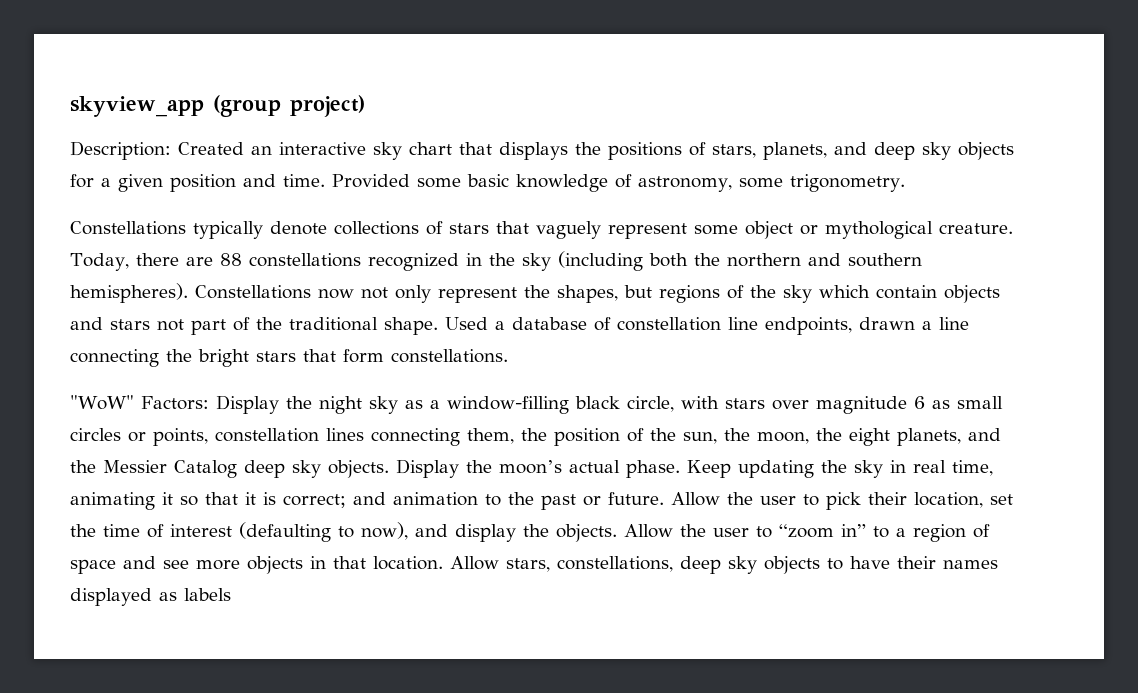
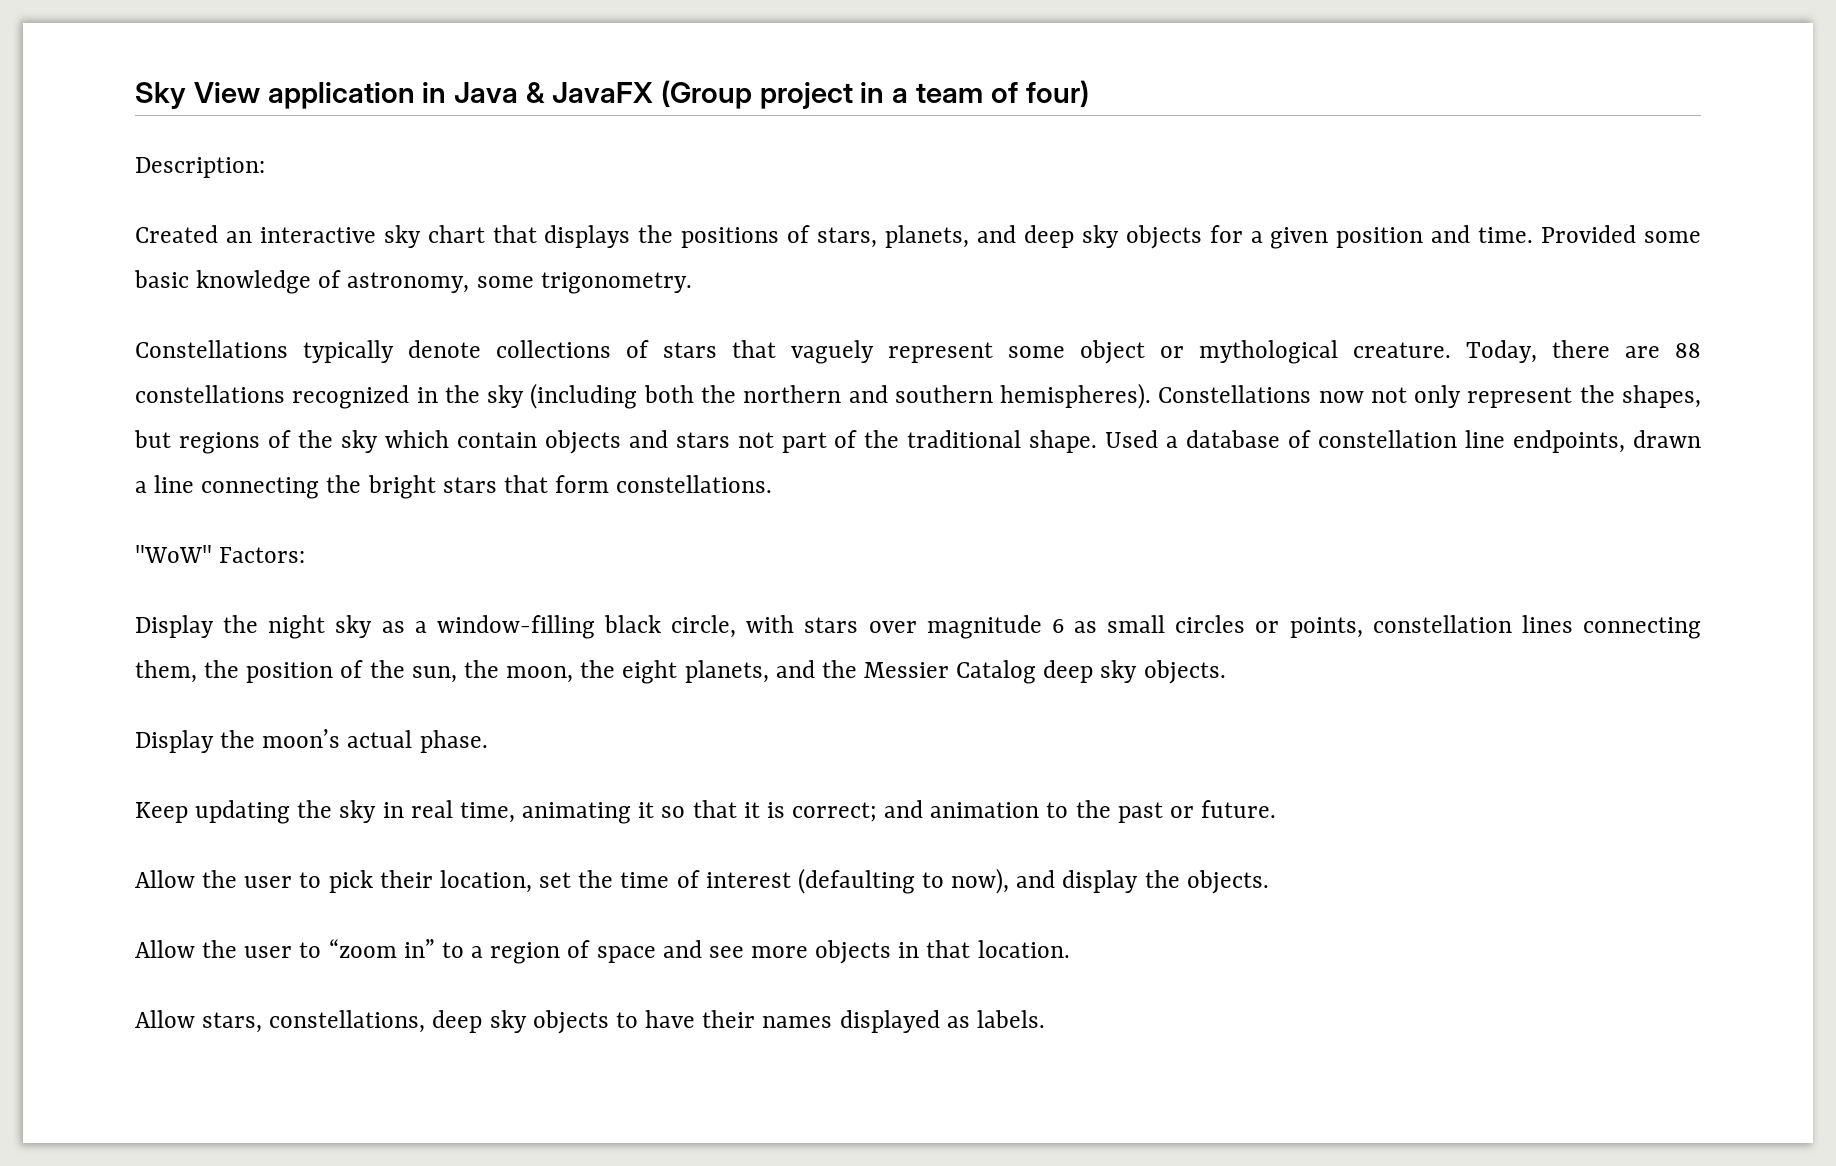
[70,95,365,117] skyview_app (group project) -> [135,80,1089,109] Sky View application in Java & JavaFX (Group project in a team of four)
(171, 150) none -> (265, 167) //
(209, 403) none -> (306, 555) //
(389, 469) none -> (1226, 672) //
(680, 469) none -> (488, 741) //
(664, 498) none -> (1277, 809) //
(617, 533) none -> (1269, 882) //
(443, 563) none -> (1070, 949) //
[184,588,231,601] labels -> [976,1010,1045,1028] labels.

